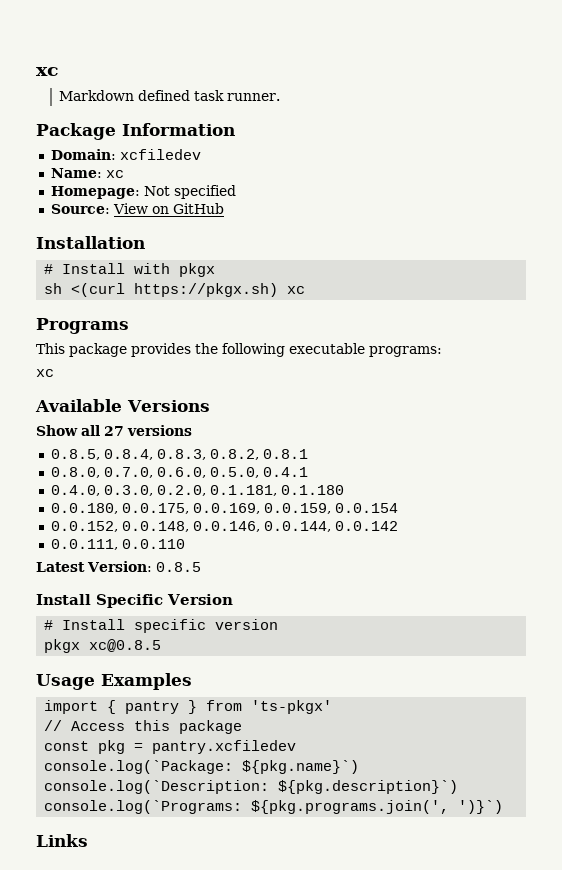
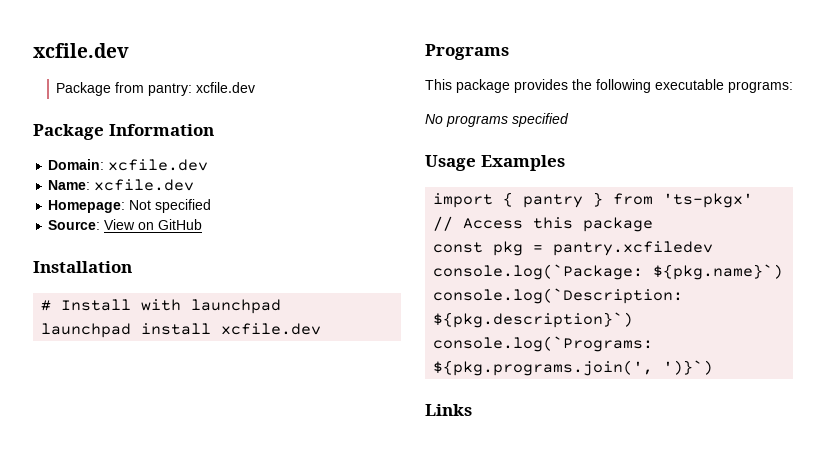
[36,67,59,76] [59,90,281,101] xc // Markdown defined task runner. -> [33,43,129,58] [56,82,256,96] xcfile.dev // Package from pantry: xcfile.dev
[119,149,201,160] xcfiledev -> [108,159,209,171] xcfile.dev
[105,170,124,178] xc -> [94,179,195,191] xcfile.dev
[179,263,216,277] [44,283,306,297] pkgx // sh <(curl https://pkgx.sh) xc -> [191,299,282,314] [41,323,322,338] launchpad // launchpad install xcfile.dev
[36,369,54,377] [35,399,210,412] [36,425,192,436] [50,449,308,460] [50,467,308,478] [50,485,344,496] [50,503,398,514] [50,521,398,532] [50,539,185,550] [36,561,201,572] [36,594,233,608] [44,619,279,633] [44,639,162,653] xc // Available Versions // Show all 27 versions // 0.8.5, 0.8.4, 0.8.3, 0.8.2, 0.8.1 // 0.8.0, 0.7.0, 0.6.0, 0.5.0, 0.4.1 // 0.4.0, 0.3.0, 0.2.0, 0.1.181, 0.1.180 // 0.0.180, 0.0.175, 0.0.169, 0.0.159, 0.0.154 // 0.0.152, 0.0.148, 0.0.146, 0.0.144, 0.0.142 // 0.0.111, 0.0.110 // Latest Version: 0.8.5 // Install Specific Version // # Install specific version // pkgx xc@0.8.5 -> [425,113,569,127] No programs specified

